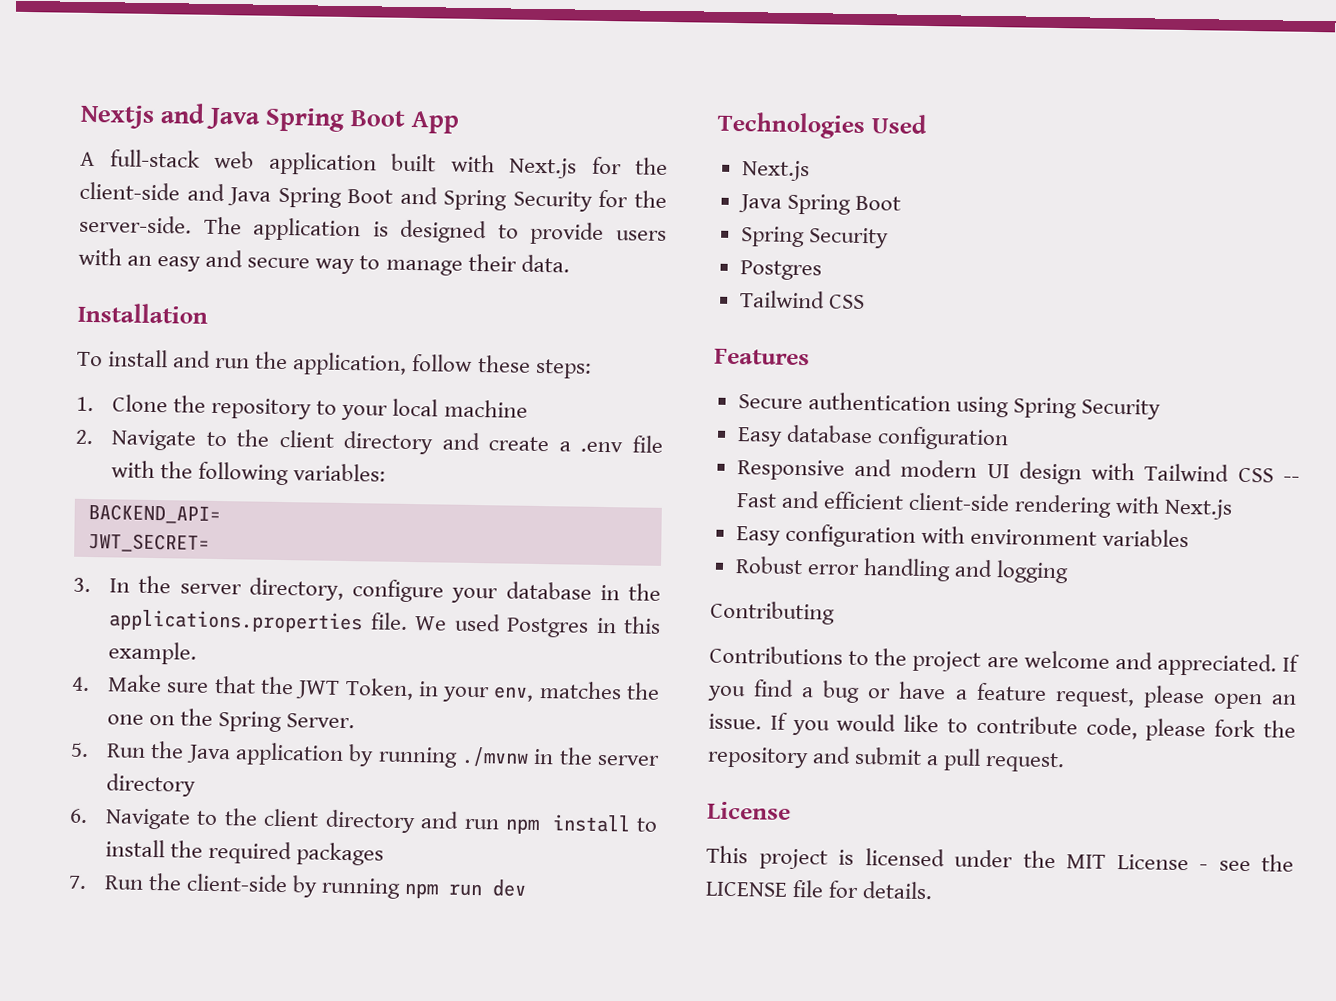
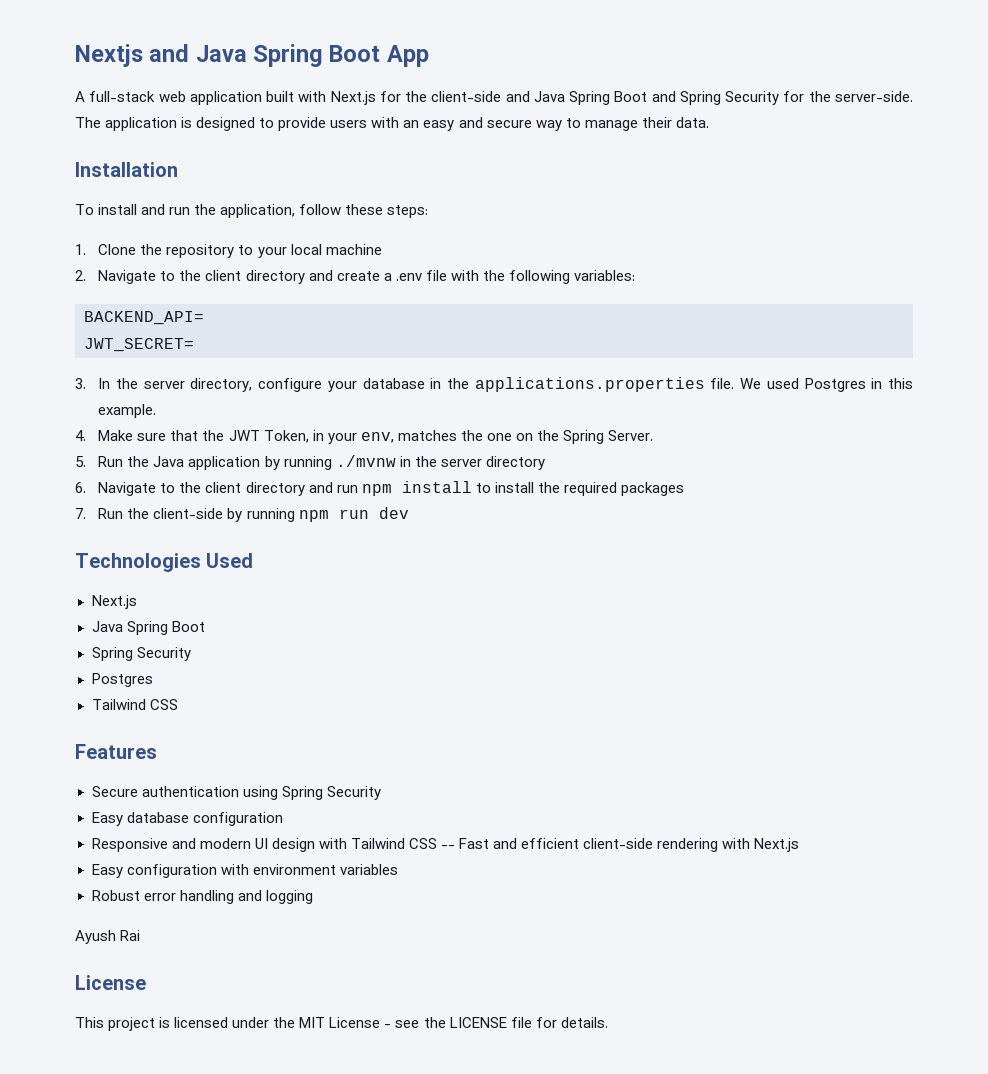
[710,600,835,625] [709,645,1300,677] [707,679,1297,710] [708,712,1296,742] [707,746,1066,773] Contributing // Contributions to the project are welcome and appreciated. If you find a bug or have a feature request, please open an issue. If you would like to contribute code, please fork the repository and submit a pull request. -> [75,930,141,944] Ayush Rai

